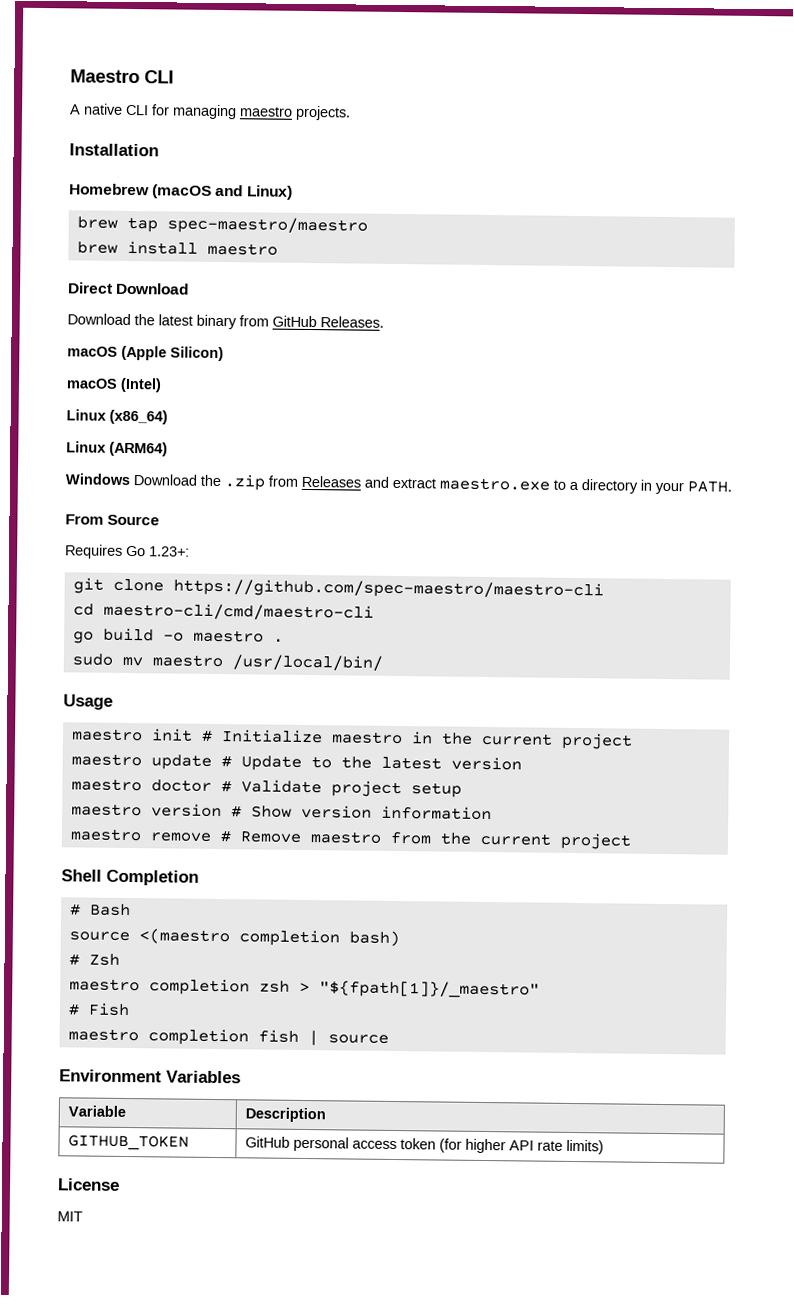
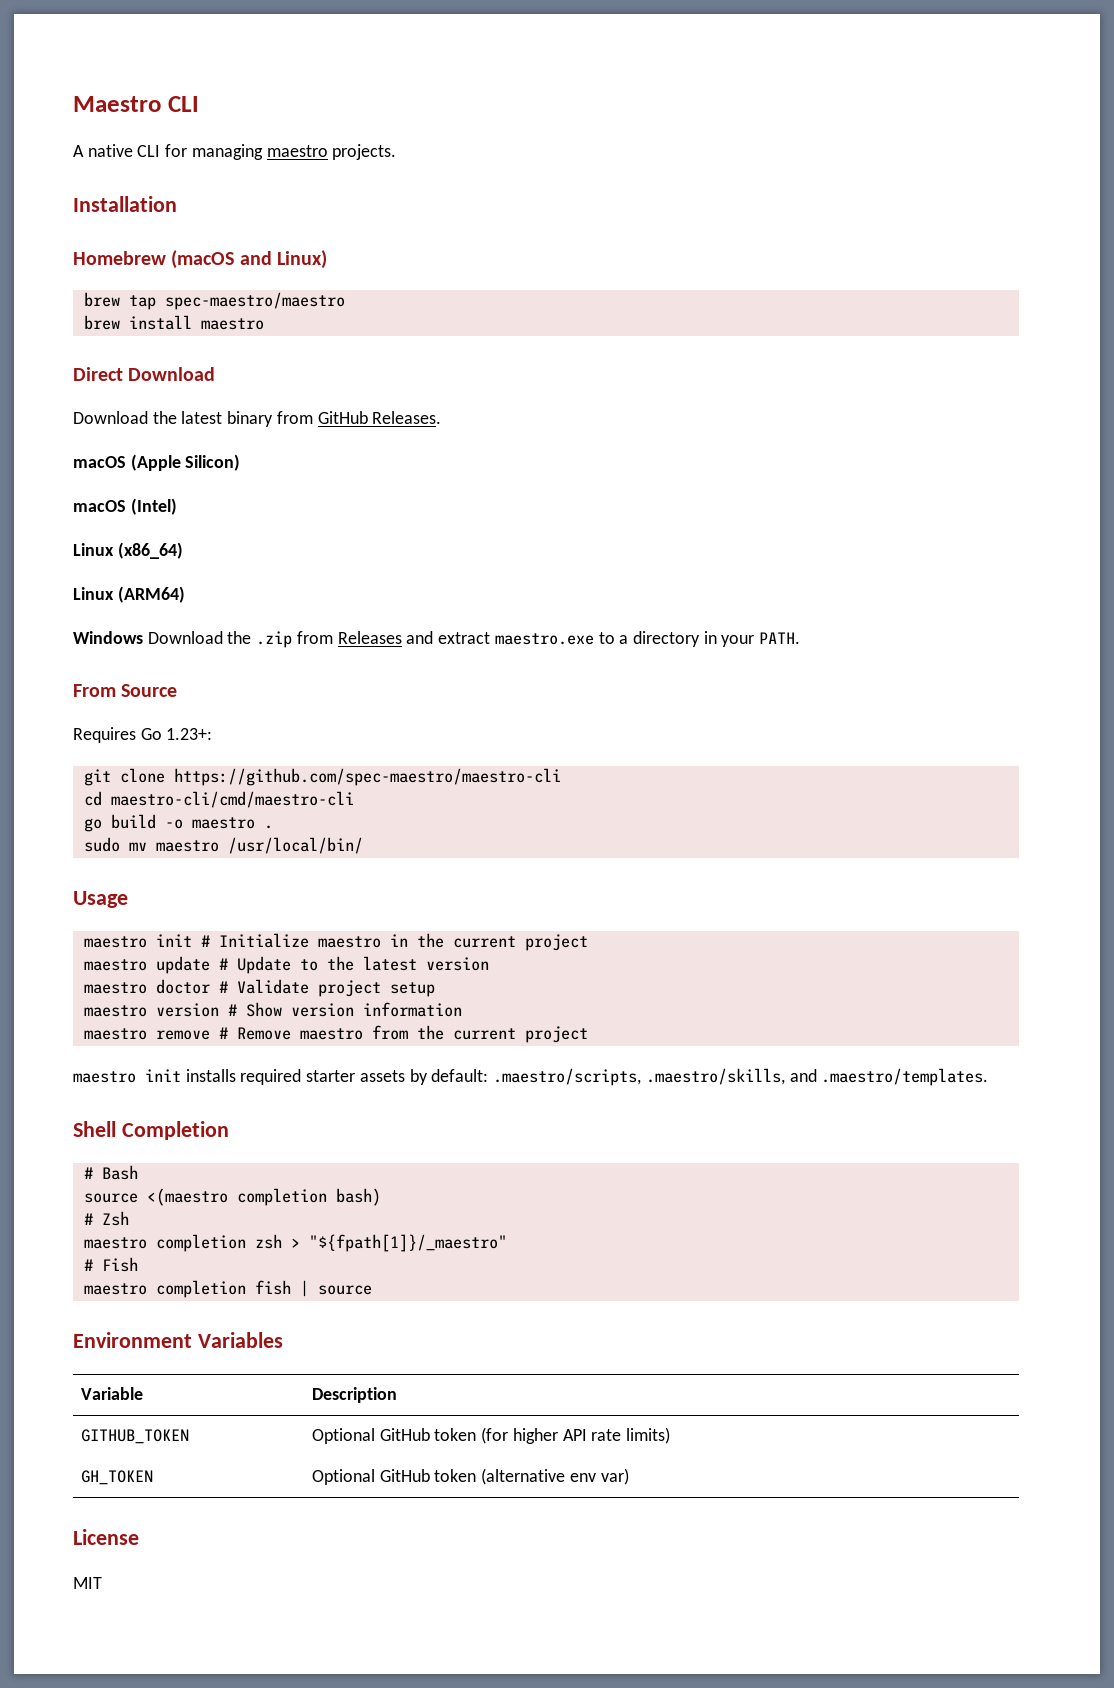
(631, 841) none -> [73,1068,989,1086] // maestro init installs required starter assets by default: .maestro/scripts, .maestro/skills, and .maestro/templates.
[245,1136,398,1152] GitHub personal access -> [311,1428,430,1444] Optional GitHub
(605, 1147) none -> [80,1470,153,1485] [311,1468,629,1485] // GH_TOKEN | Optional GitHub token (alternative env var)

